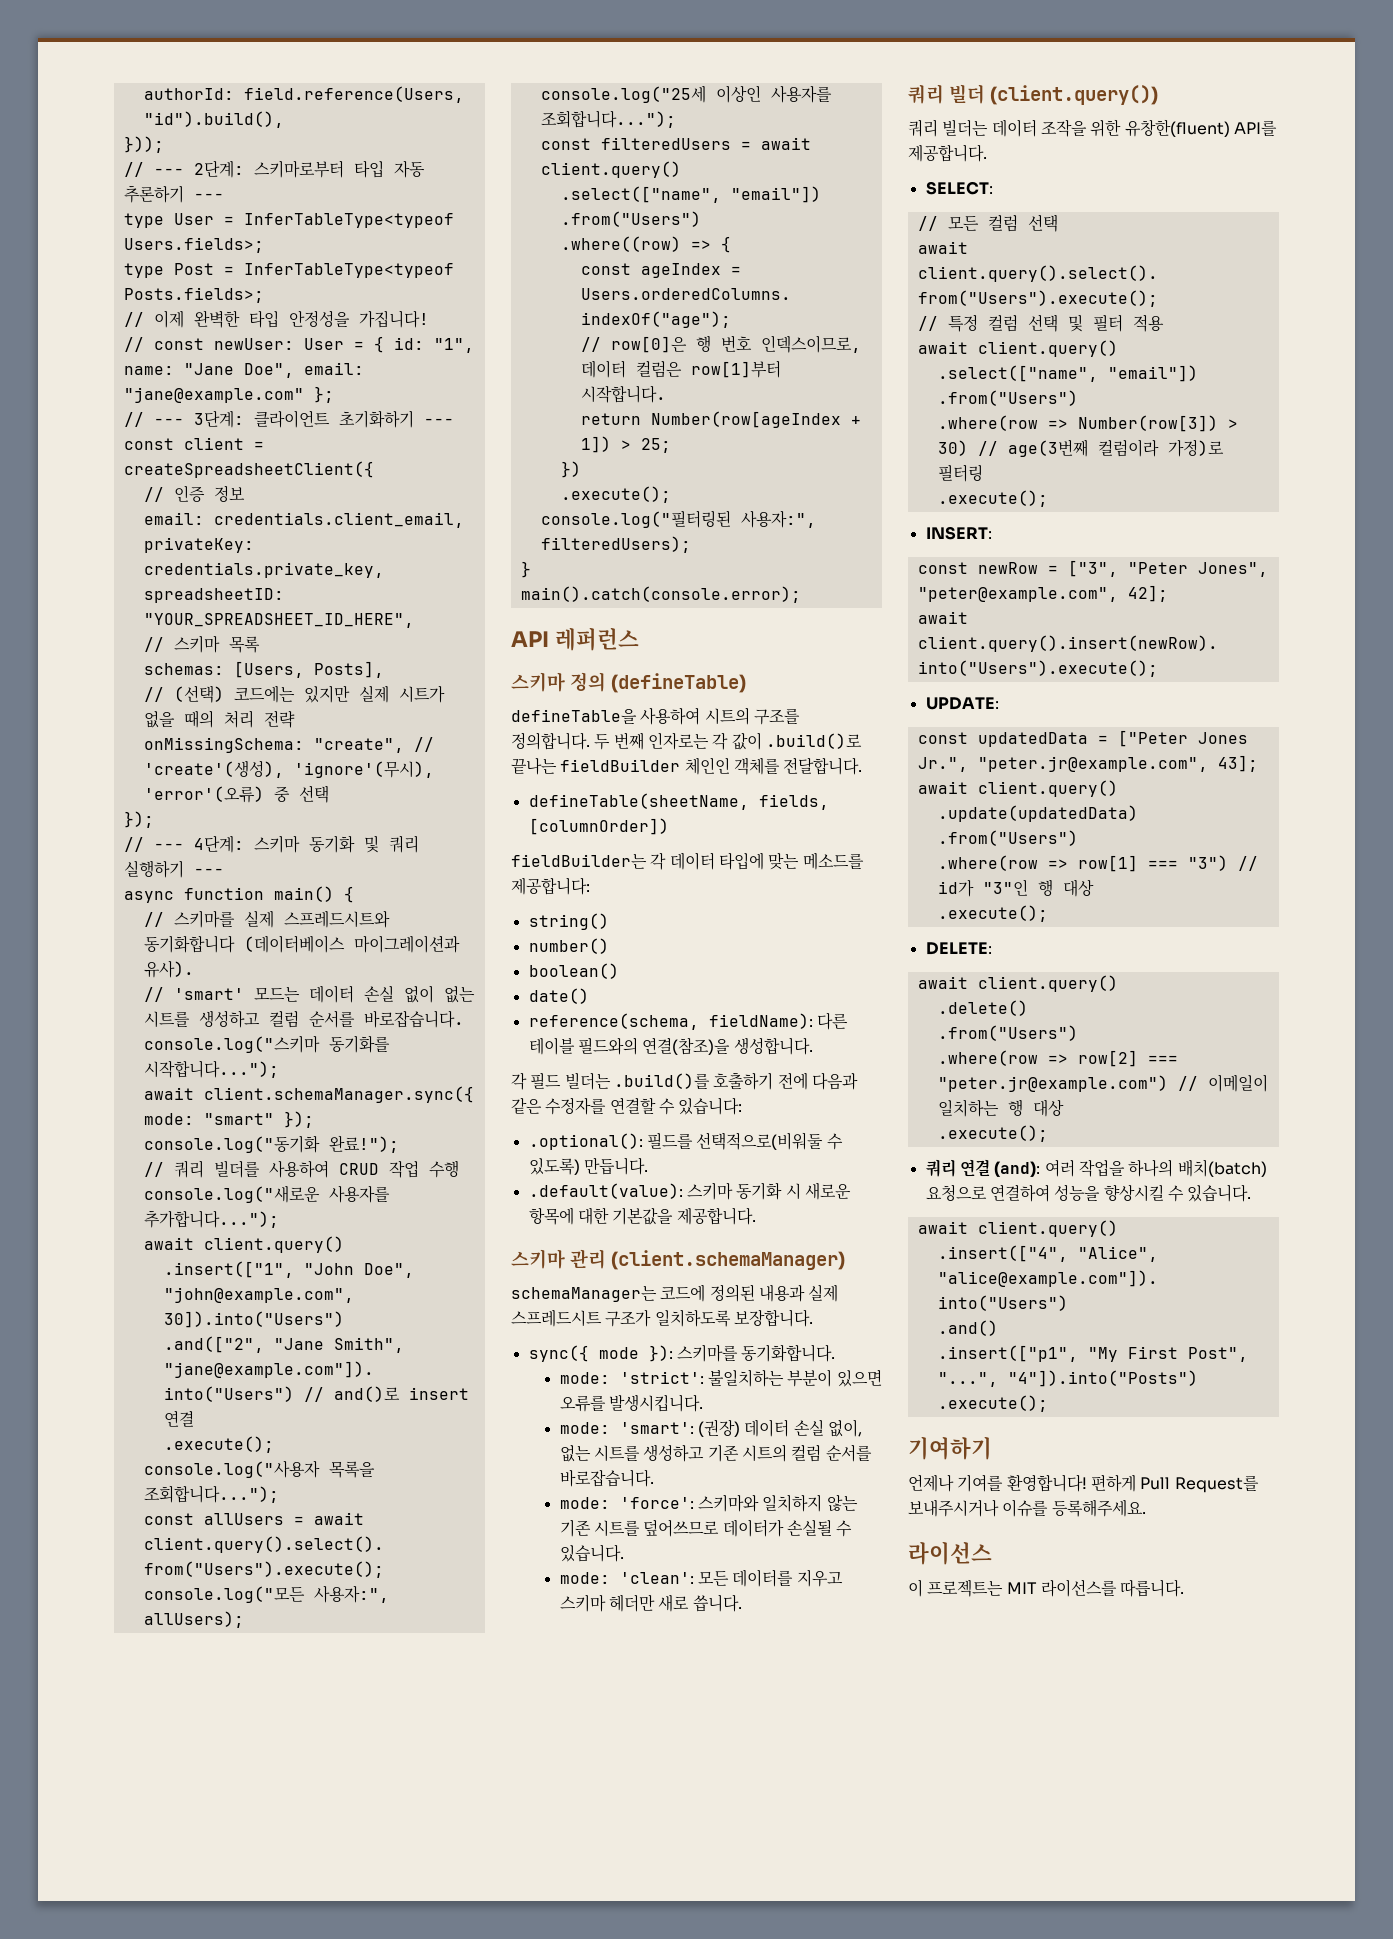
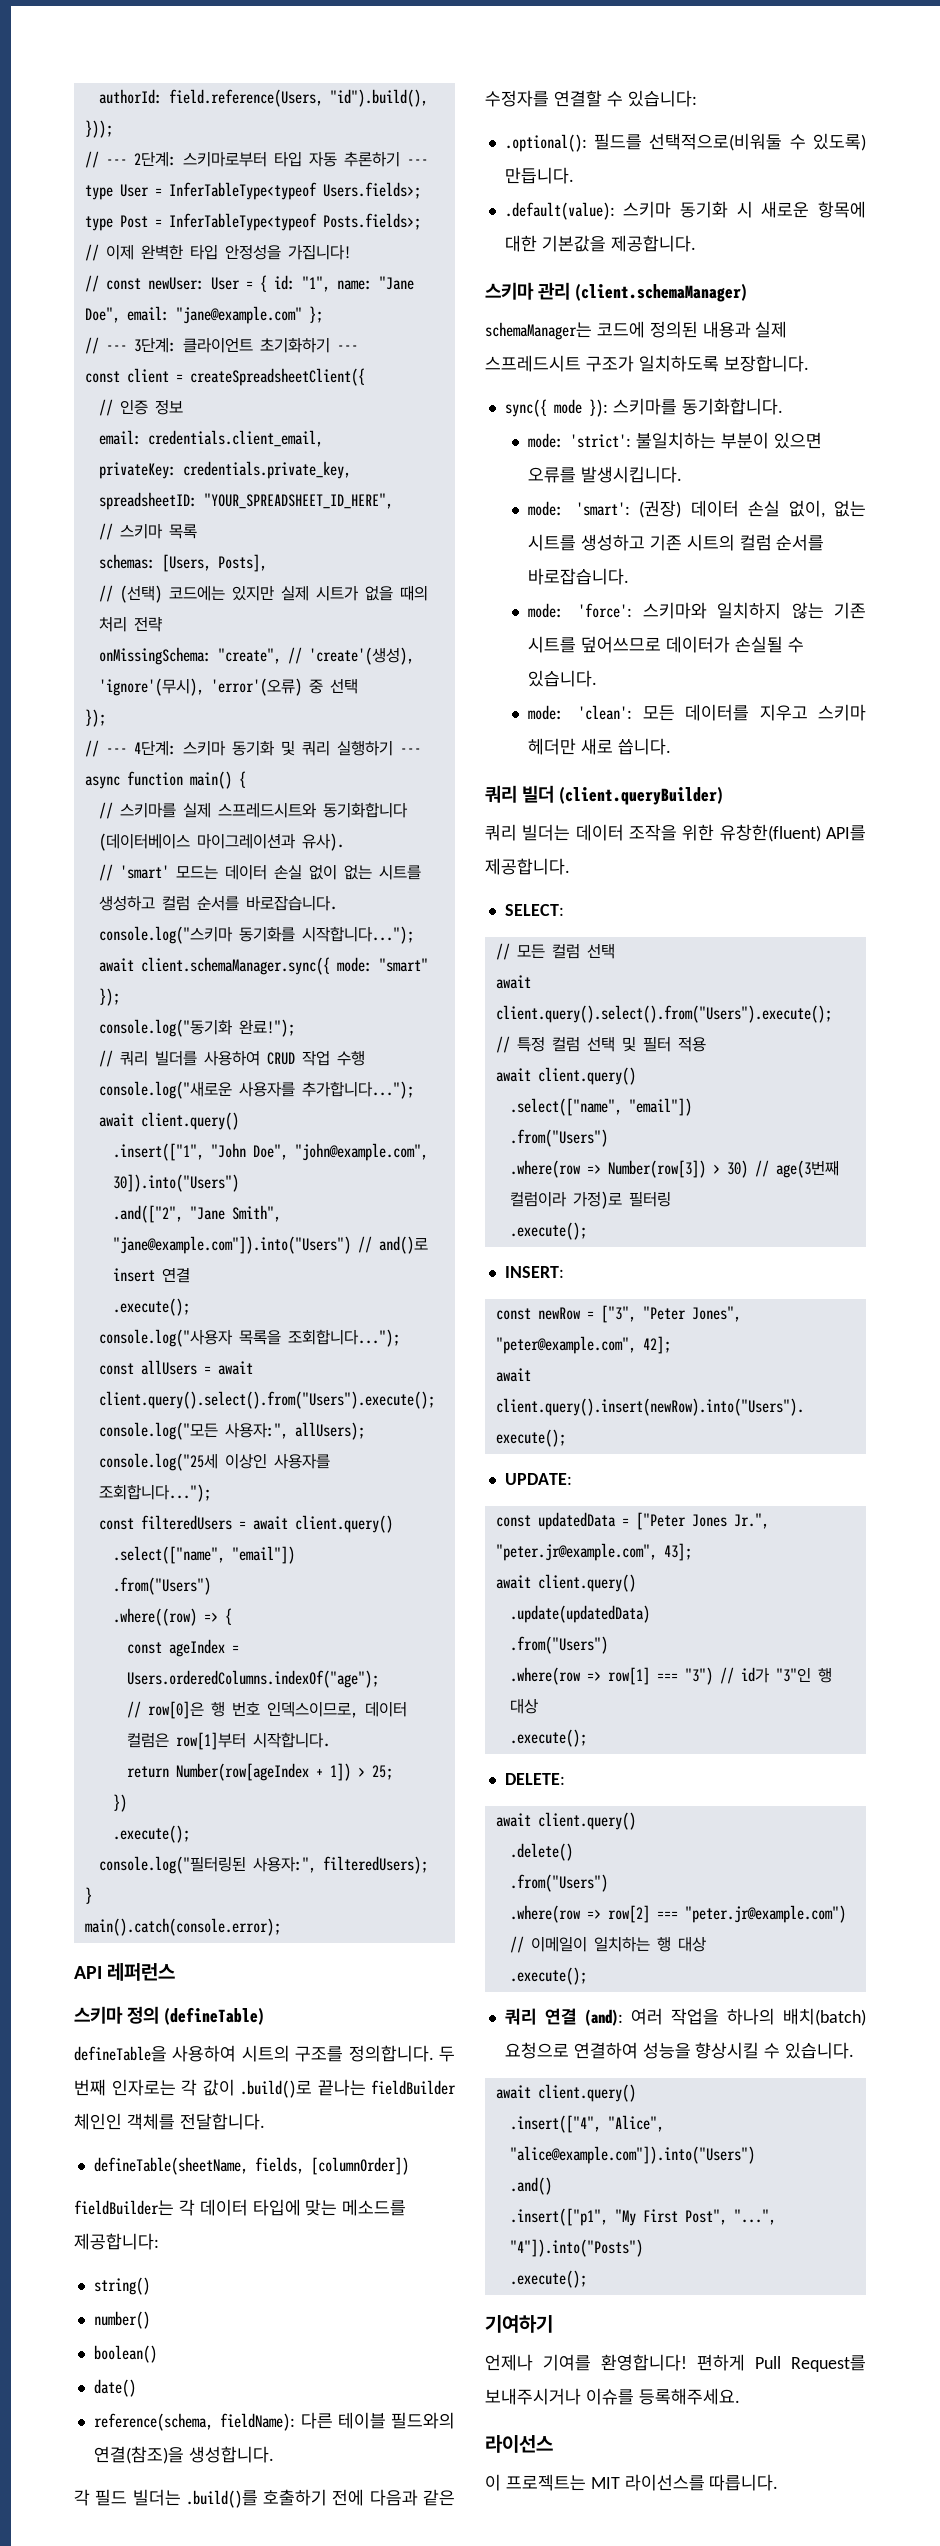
[989,85,1158,105] (client.query()) -> [559,786,724,805] (client.queryBuilder)

